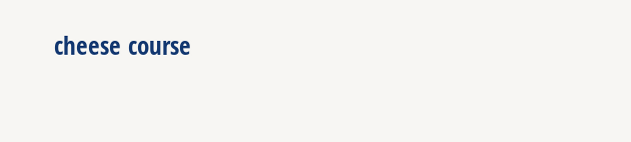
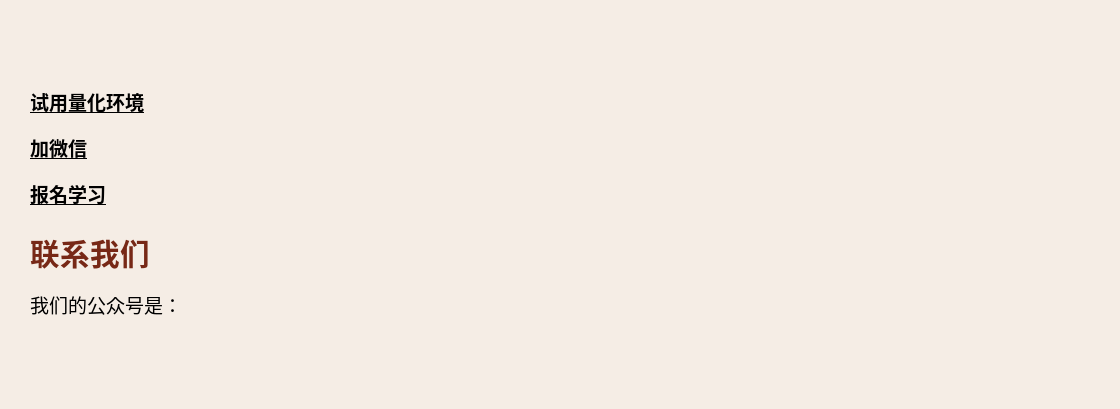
[54,35,192,55] cheese course -> [30,93,144,113] [30,139,87,158] [30,184,106,205] [30,239,150,269] [30,296,182,315] 试用量化环境 // 加微信 // 报名学习 // 联系我们 // 我们的公众号是：

